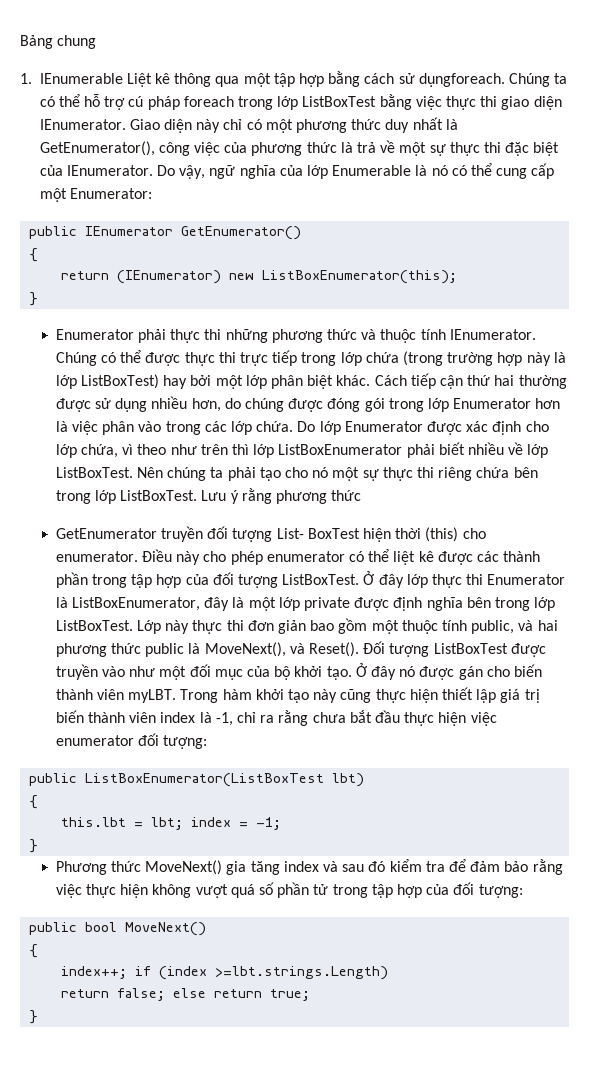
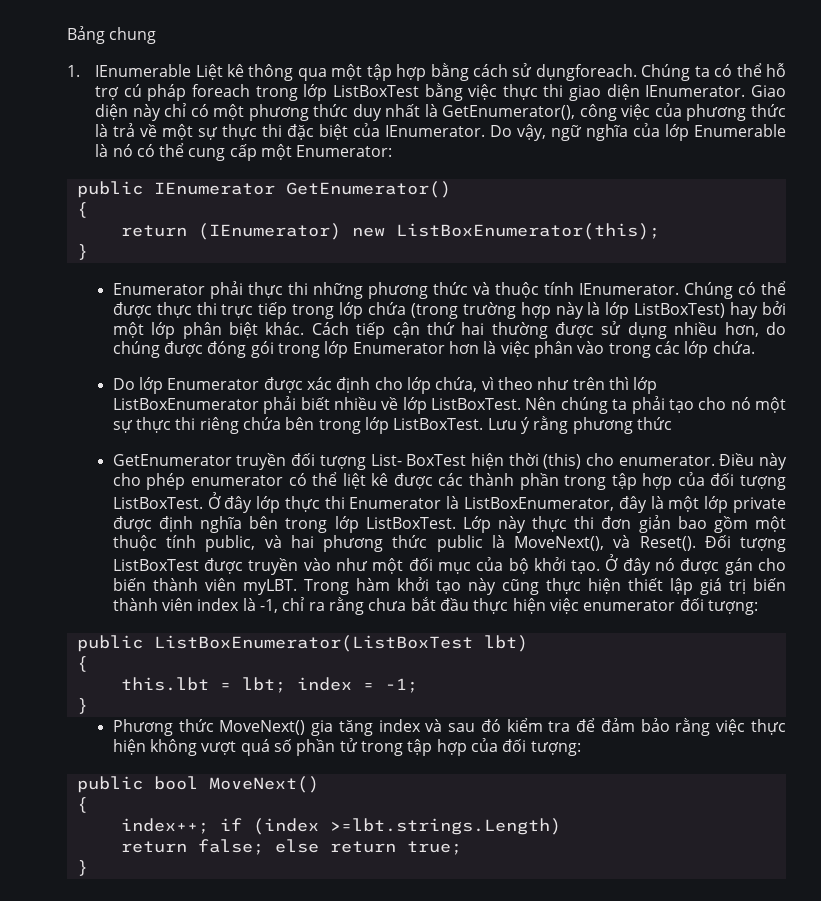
(294, 426) none -> (755, 347) //

